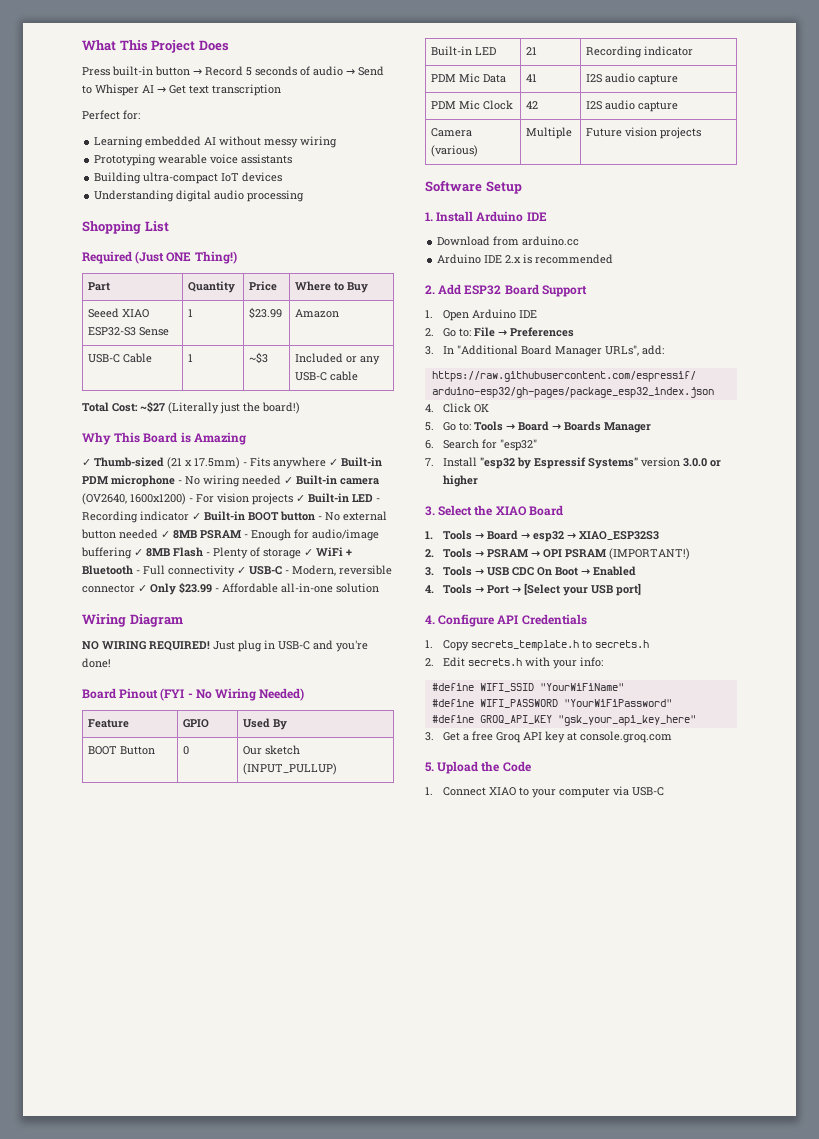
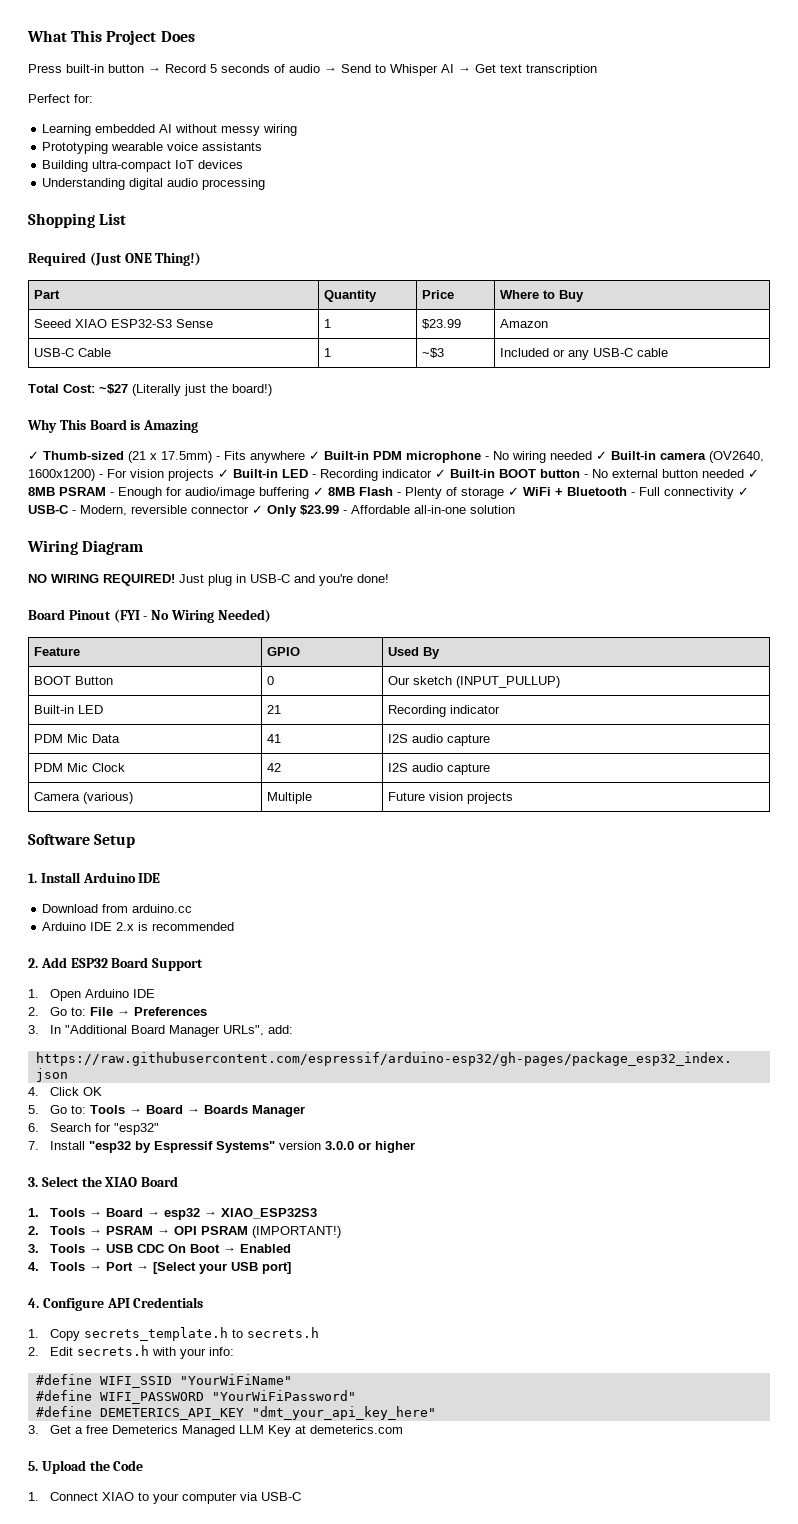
[479,715,696,726] GROQ_API_KEY "gsk_your_api_key_here" -> [99,1406,436,1420] DEMETERICS_API_KEY "dmt_your_api_key_here"
[496,731,673,743] Groq API key at console.groq.com -> [111,1425,403,1437] Demeterics Managed LLM Key at demeterics.com

